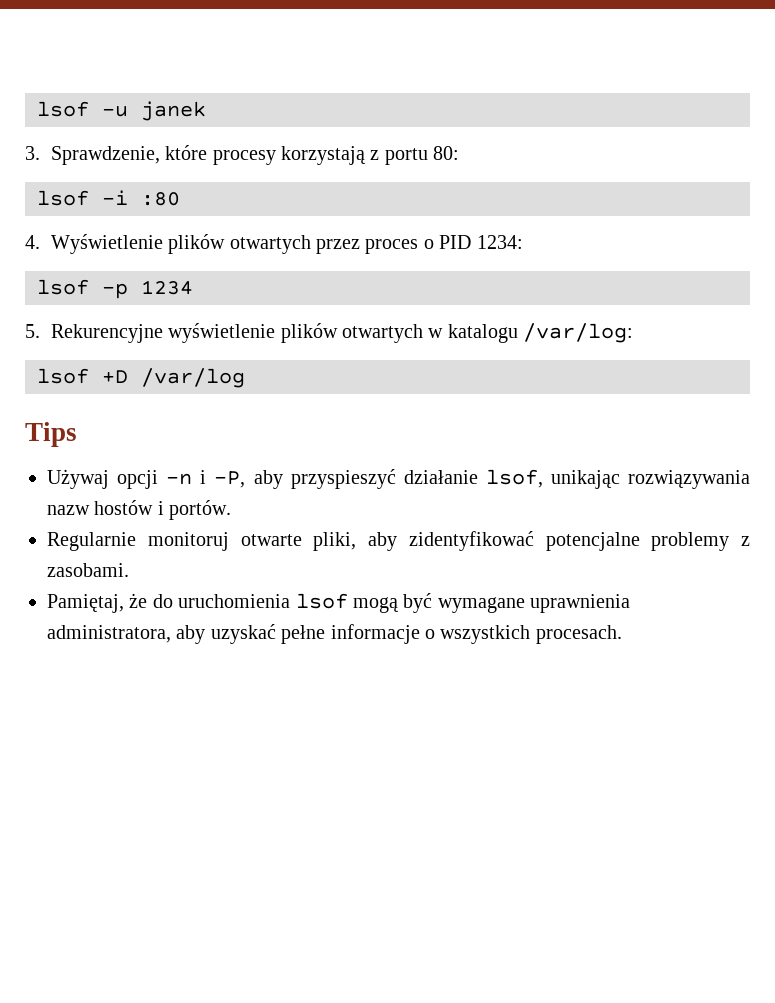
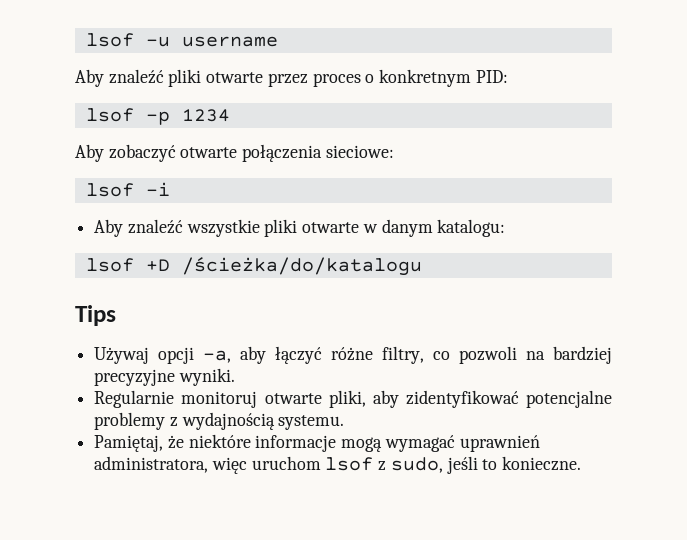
[141,101,206,121] [25,145,460,165] [37,190,180,206] [25,234,311,254] janek // 3. Sprawdzenie, które procesy korzystają z portu 80: // lsof -i :80 // 4. Wyświetlenie plików otwartych -> [181,36,278,47] [75,69,264,87] username // Aby znaleźć pliki otwarte
[439,235,523,249] PID 1234: -> [379,69,508,87] konkretnym PID:
[25,323,634,343] 5. Rekurencyjne wyświetlenie plików otwartych w katalogu /var/log: -> [75,144,394,162] [85,182,170,197] [94,219,506,237] Aby zobaczyć otwarte połączenia sieciowe: // lsof -i // Aby znaleźć wszystkie pliki otwarte w danym katalogu:
[141,368,245,388] /var/log -> [181,257,422,276] /ścieżka/do/katalogu
[166,469,751,489] [47,500,232,520] -n i -P, aby przyspieszyć działanie lsof, unikając rozwiązywania nazw hostów i portów. -> [203,346,613,364] [94,368,235,386] -a, aby łączyć różne filtry, co pozwoli na bardziej precyzyjne wyniki.
[47,563,129,577] zasobami. -> [181,412,345,430] wydajnością systemu.
[152,593,631,613] [47,624,622,644] do uruchomienia lsof mogą być wymagane uprawnienia administratora, aby uzyskać pełne informacje o wszystkich procesach. -> [188,434,540,452] [94,456,582,474] niektóre informacje mogą wymagać uprawnień administratora, więc uruchom lsof z sudo, jeśli to konieczne.

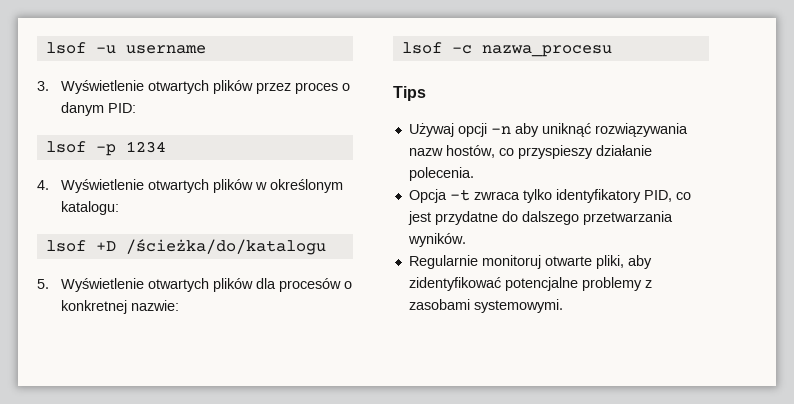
[75,69,264,87] Aby znaleźć pliki otwarte -> [37,80,254,94] 3. Wyświetlenie otwartych plików
[379,69,472,87] konkretnym -> [61,102,105,116] danym
[75,144,394,162] [85,182,170,197] [94,219,506,237] [85,257,422,276] [75,305,116,326] [94,346,613,364] [94,368,235,386] Aby zobaczyć otwarte połączenia sieciowe: // lsof -i // Aby znaleźć wszystkie pliki otwarte w danym katalogu: // lsof +D /ścieżka/do/katalogu // Tips // Używaj opcji -a, aby łączyć różne filtry, co pozwoli na bardziej precyzyjne wyniki. -> [37,179,344,193] [61,201,120,215] [45,239,326,255] [37,278,353,292] [61,300,180,314] [401,42,612,57] [393,86,426,101] [408,123,688,137] [408,145,652,159] [408,167,474,181] [408,189,691,203] [407,211,673,225] [407,233,466,247] 4. Wyświetlenie otwartych plików w określonym katalogu: // lsof +D /ścieżka/do/katalogu // 5. Wyświetlenie otwartych plików dla procesów o konkretnej nazwie: // lsof -c nazwa_procesu // Tips // Używaj opcji -n aby uniknąć rozwiązywania nazw hostów, co przyspieszy działanie polecenia. // Opcja -t zwraca tylko identyfikatory PID, co jest przydatne do dalszego przetwarzania wyników.
[181,412,345,430] [94,434,540,452] [94,456,582,474] wydajnością systemu. // Pamiętaj, że niektóre informacje mogą wymagać uprawnień administratora, więc uruchom lsof z sudo, jeśli to konieczne. -> [408,299,563,313] zasobami systemowymi.

